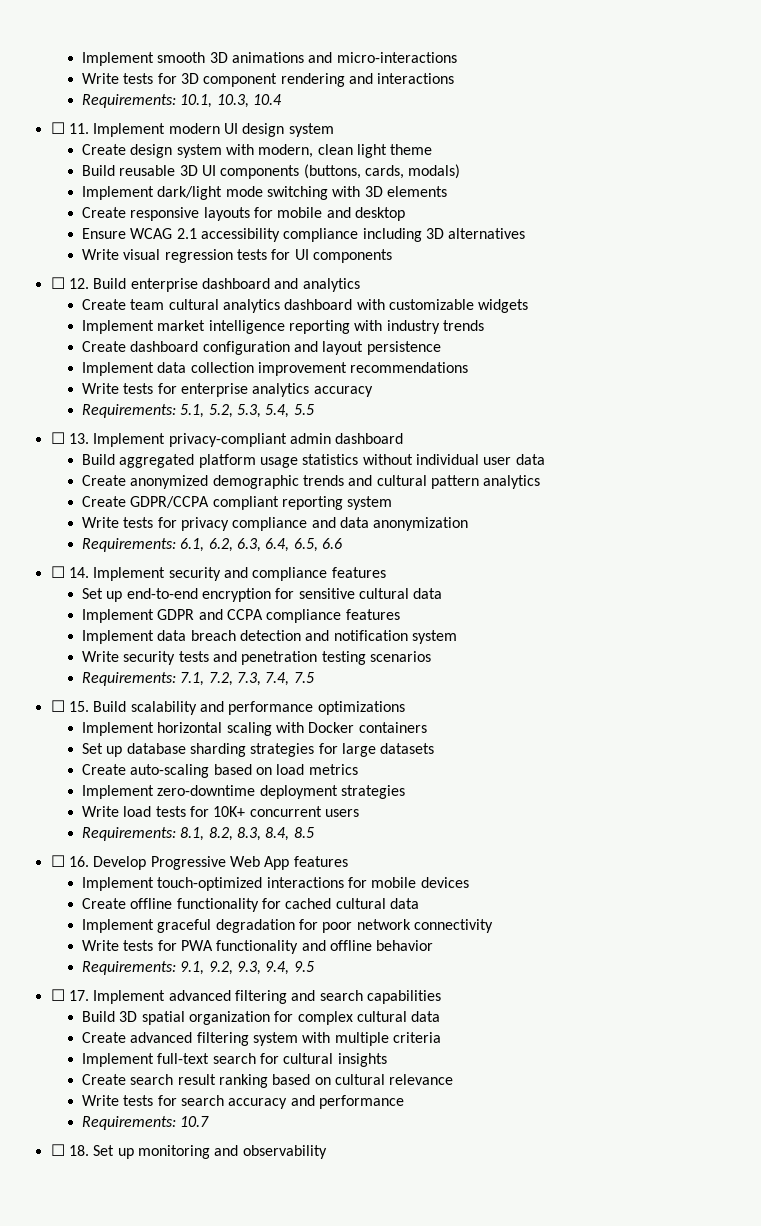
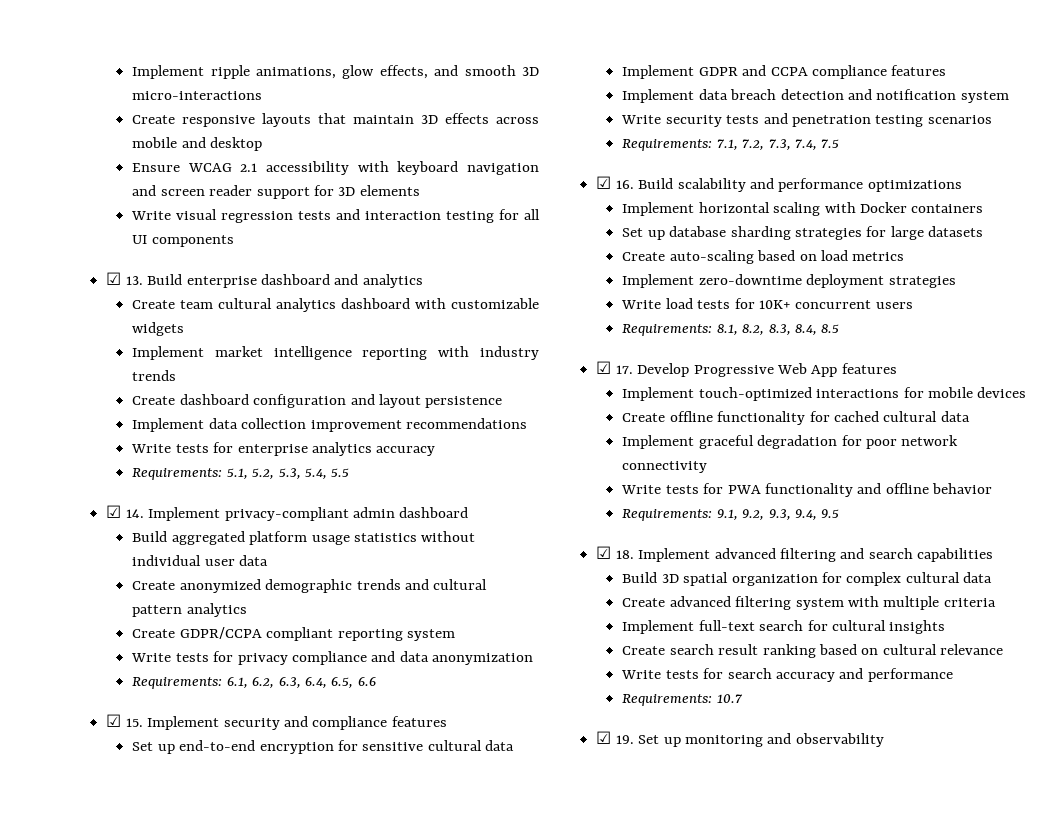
[81,52,457,66] [81,73,455,87] [81,94,282,108] [50,122,334,137] [81,144,433,158] [81,164,461,179] [81,186,447,200] [81,207,273,221] Implement smooth 3D animations and micro-interactions // Write tests for 3D component rendering and interactions // Requirements: 10.1, 10.3, 10.4 // ☐ 11. Implement modern UI design system // Create design system with modern, clean light theme // Build reusable 3D UI components (buttons, cards, modals) // Implement dark/light mode switching with 3D elements // Create responsive layouts for -> [132,65,540,79] [132,91,263,100] [132,113,539,127] Implement ripple animations, glow effects, and smooth 3D micro-interactions // Create responsive layouts that maintain 3D effects across
[283,228,526,242] compliance including 3D alternatives -> [357,161,539,175] [132,185,420,199] with keyboard navigation and screen reader support for 3D elements
[271,249,291,260] for -> [336,209,541,223] and interaction testing for all
[50,277,89,289] ☐ 12. -> [106,272,143,285] ☑ 13.
[50,432,89,444] ☐ 13. -> [106,505,144,518] ☑ 14.
[50,566,89,578] ☐ 14. -> [106,714,143,727] ☑ 15.
[50,700,89,712] ☐ 15. -> [596,176,634,189] ☑ 16.
[50,855,89,867] ☐ 16. -> [596,361,633,374] ☑ 17.
[50,989,89,1001] ☐ 17. -> [596,546,634,559] ☑ 18.
[50,1144,89,1156] ☐ 18. -> [596,731,634,744] ☑ 19.

